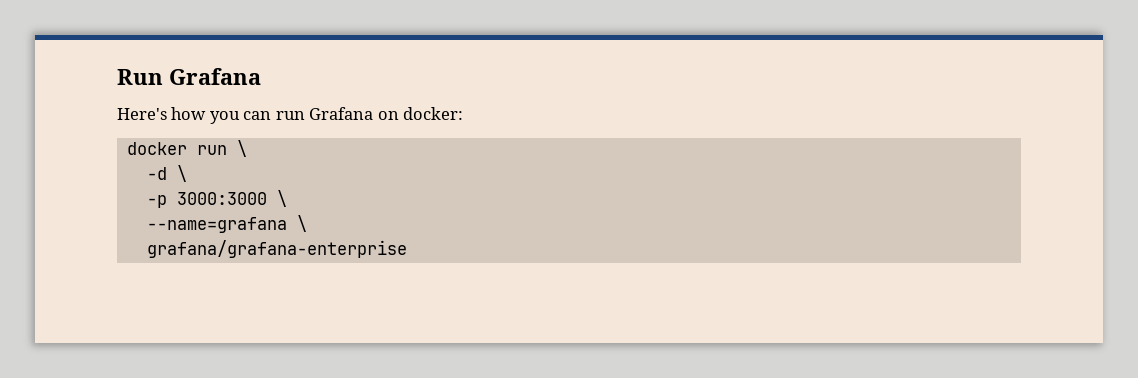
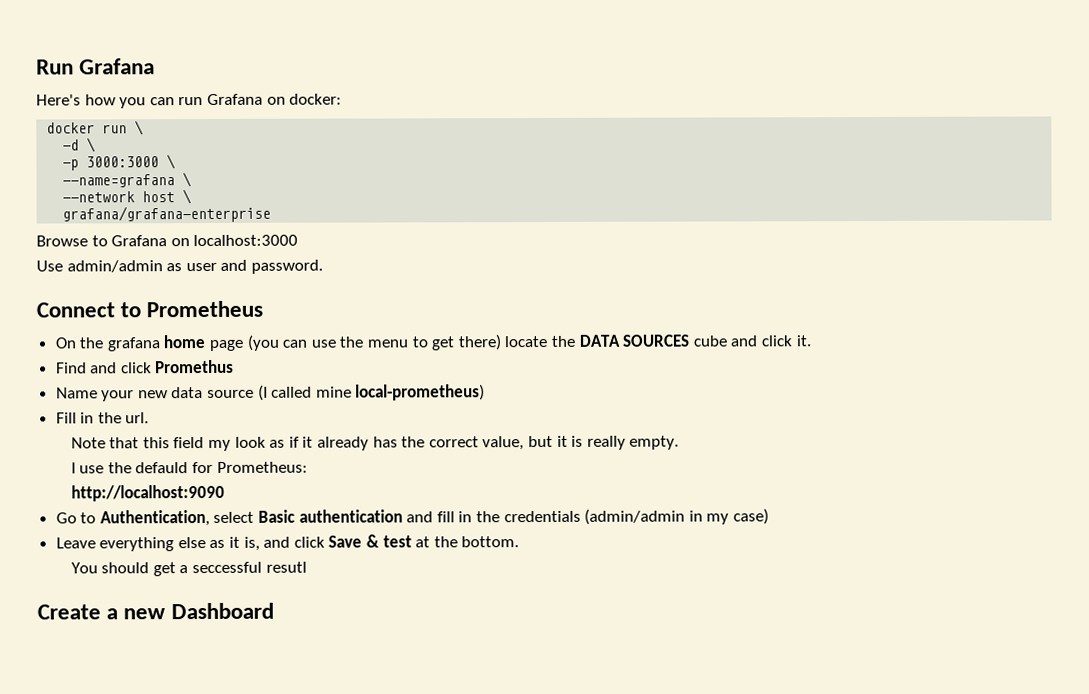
[146,240,407,258] grafana/grafana-enterprise -> [62,189,193,205] [62,205,272,223] [36,234,299,247] [36,259,323,274] [36,300,264,318] [54,334,811,352] [55,359,235,374] [55,384,486,402] [55,412,150,424] [70,435,680,451] [70,461,308,474] [70,484,225,502] [55,508,769,527] [55,534,520,552] [70,561,307,577] [37,602,274,620] --network host \ // grafana/grafana-enterprise // Browse to Grafana on localhost:3000 // Use admin/admin as user and password. // Connect to Prometheus // On the grafana home page (you can use the menu to get there) locate the DATA SOURCES cube and click it. // Find and click Promethus // Name your new data source (I called mine local-prometheus) // Fill in the url. // Note that this field my look as if it already has the correct value, but it is really empty. // I use the defauld for Prometheus: // http://localhost:9090 // Go to Authentication, select Basic authentication and fill in the credentials (admin/admin in my case) // Leave everything else as it is, and click Save & test at the bottom. // You should get a seccessful resutl // Create a new Dashboard

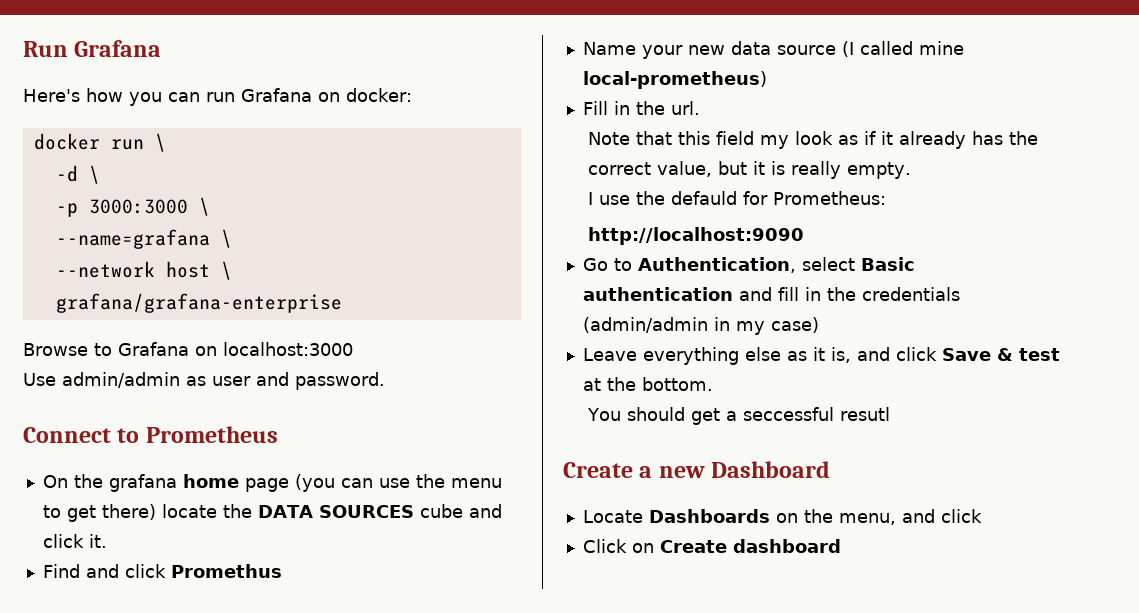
(274, 611) none -> [582,509,982,525] [582,539,841,553] // Locate Dashboards on the menu, and click // Click on Create dashboard

